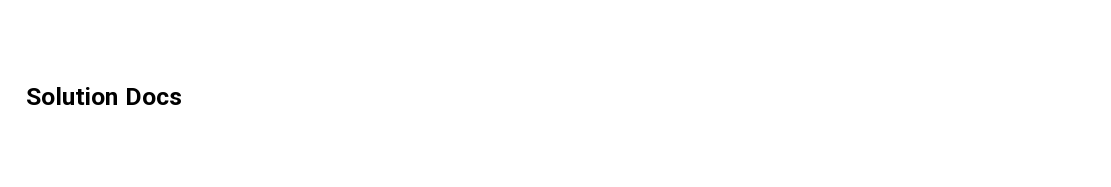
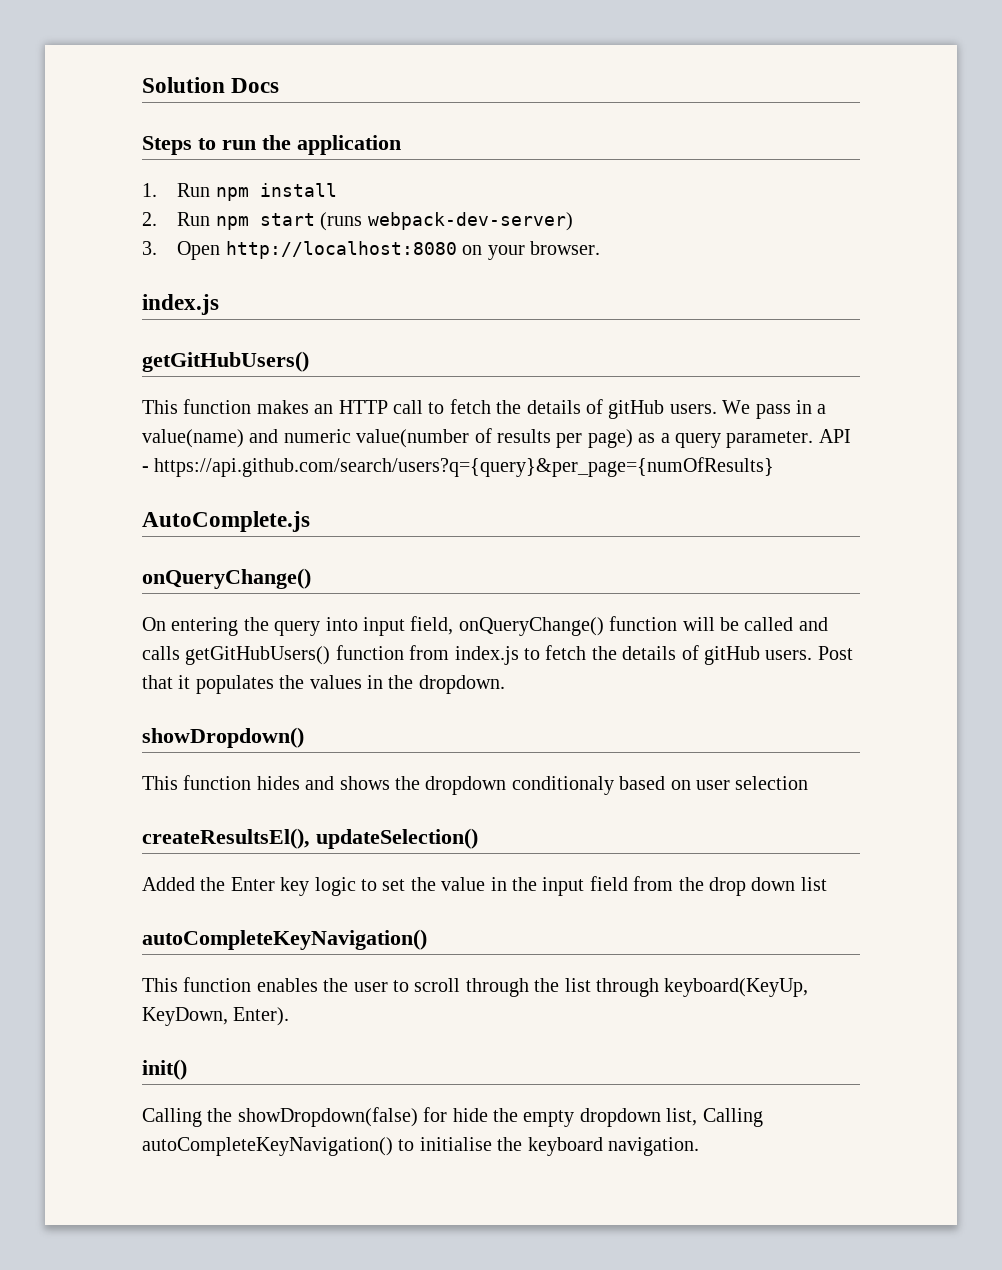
(182, 96) none -> [142,135,401,155] [142,183,337,201] [142,212,573,231] [142,241,601,260] [142,294,219,315] [142,351,309,372] [142,399,827,419] [142,428,851,448] [142,457,775,477] [142,511,310,532] [142,568,311,589] [142,616,828,636] [142,645,853,665] [142,675,505,694] [142,727,304,748] [142,775,809,795] [142,828,478,849] [142,876,827,896] [142,929,427,950] [142,977,809,997] [142,1007,290,1026] [142,1059,187,1080] [142,1107,763,1127] [142,1137,699,1156] // Steps to run the application // 1. Run npm install // 2. Run npm start (runs webpack-dev-server) // 3. Open http://localhost:8080 on your browser. // index.js // getGitHubUsers() // This function makes an HTTP call to fetch the details of gitHub users. We pass in a value(name) and numeric value(number of results per page) as a query parameter. API - https://api.github.com/search/users?q={query}&per_page={numOfResults} // AutoComplete.js // onQueryChange() // On entering the query into input field, onQueryChange() function will be called and calls getGitHubUsers() function from index.js to fetch the details of gitHub users. Post that it populates the values in the dropdown. // showDropdown() // This function hides and shows the dropdown conditionaly based on user selection // createResultsEl(), updateSelection() // Added the Enter key logic to set the value in the input field from the drop down list // autoCompleteKeyNavigation() // This function enables the user to scroll through the list through keyboard(KeyUp, KeyDown, Enter). // init() // Calling the showDropdown(false) for hide the empty dropdown list, Calling autoCompleteKeyNavigation() to initialise the keyboard navigation.

